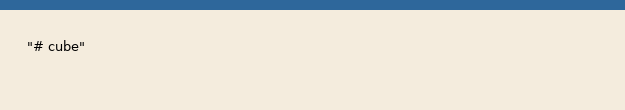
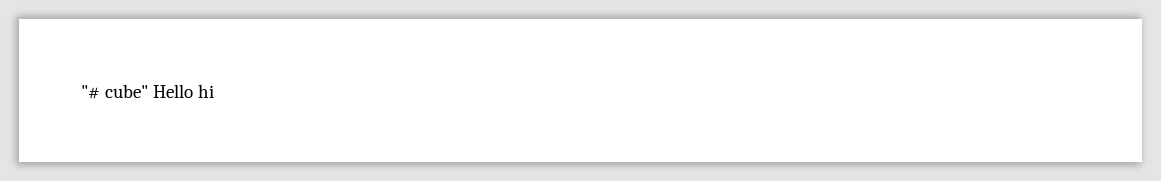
(85, 45) none -> [153,84,215,98] Hello hi

